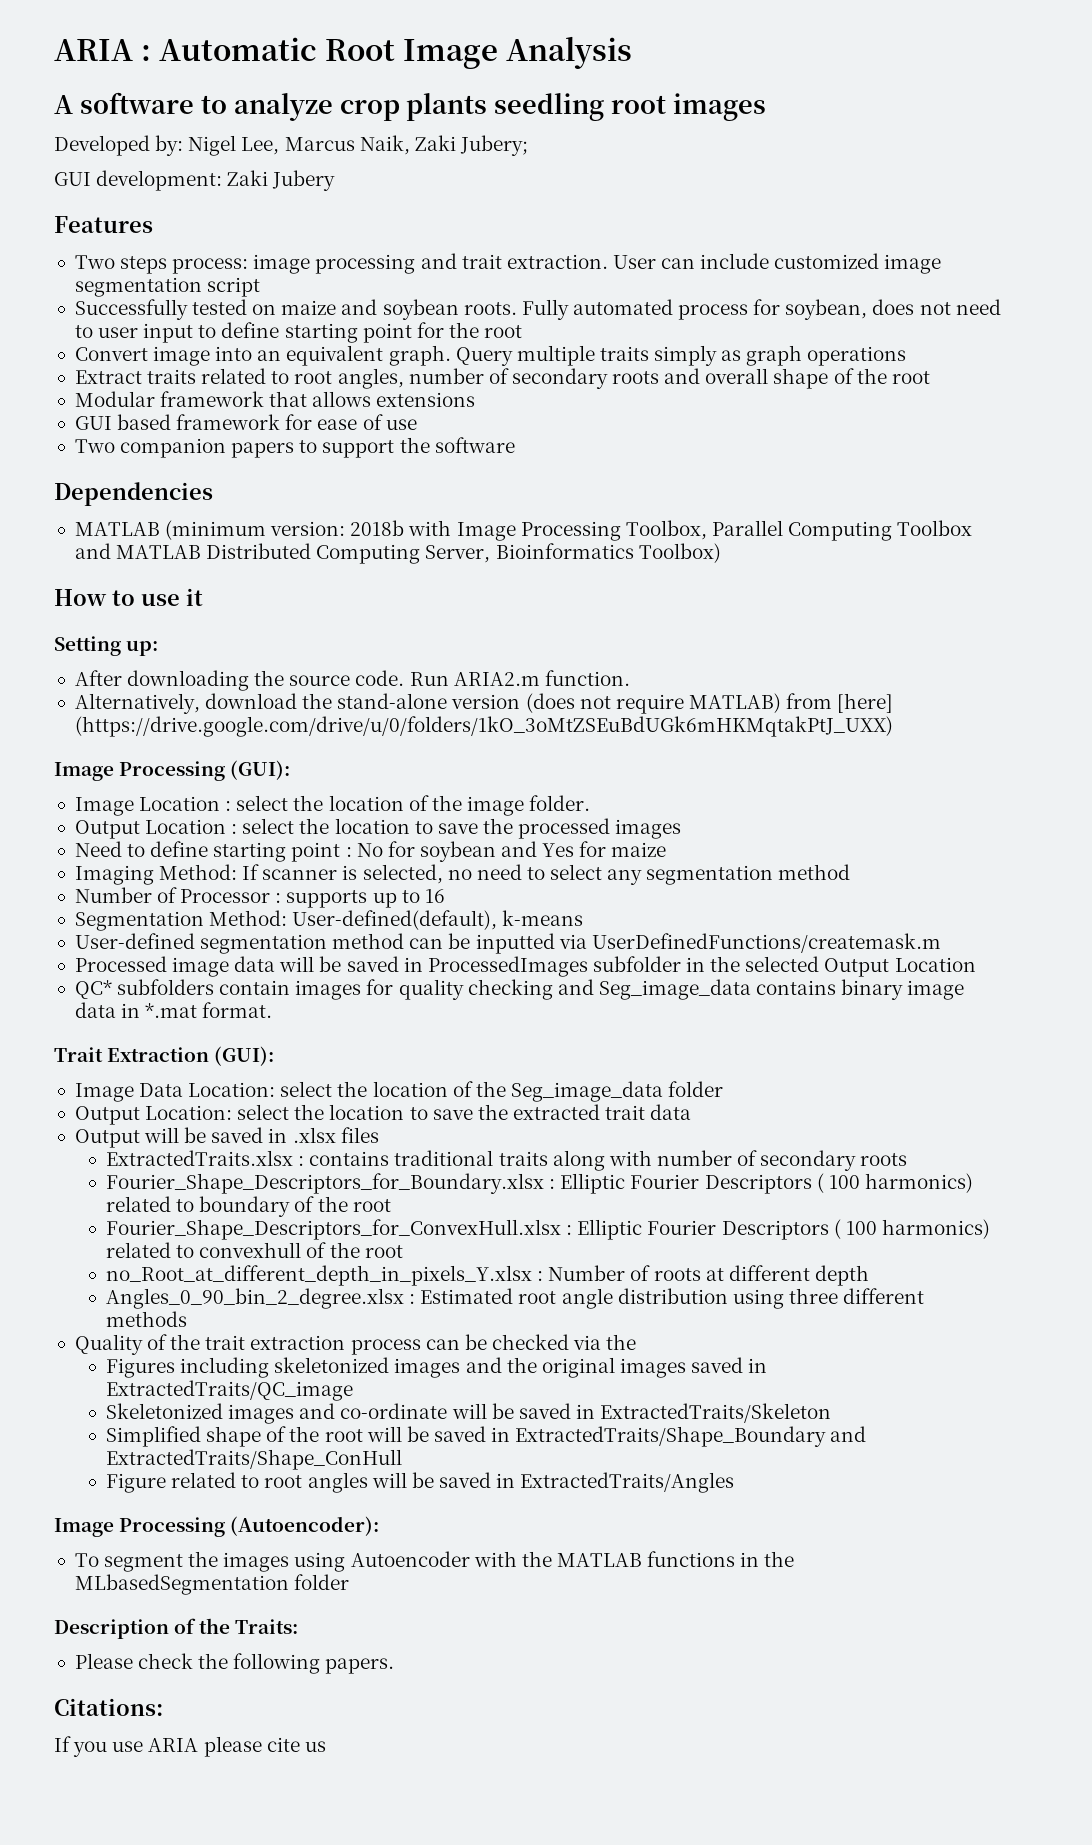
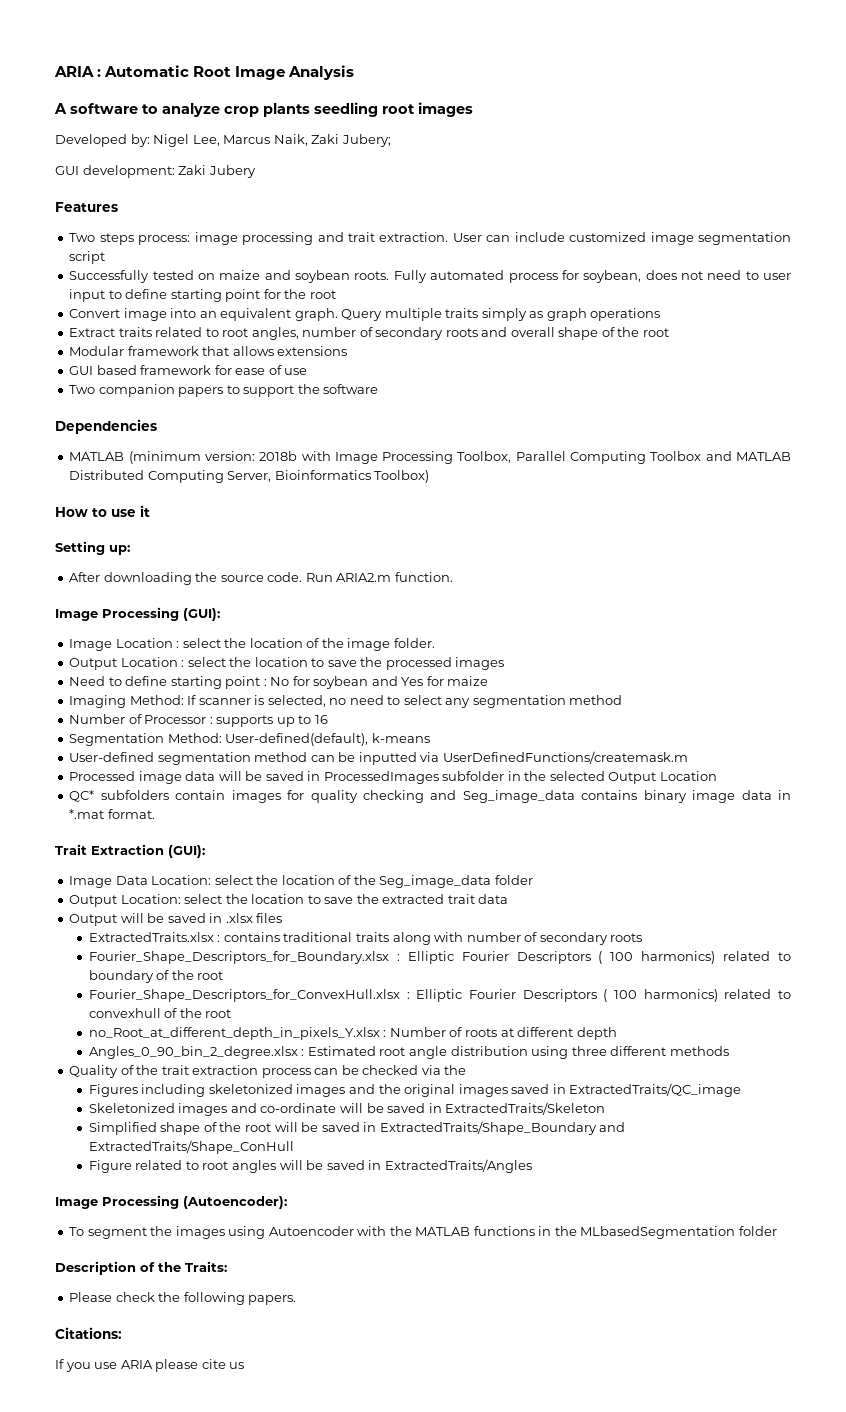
[74,693,894,714] [74,716,893,737] // Alternatively, download the stand-alone version (does not require MATLAB) from [here] (https://drive.google.com/drive/u/0/folders/1kO_3oMtZSEuBdUGk6mHKMqtakPtJ_UXX) -> (453, 577) none

